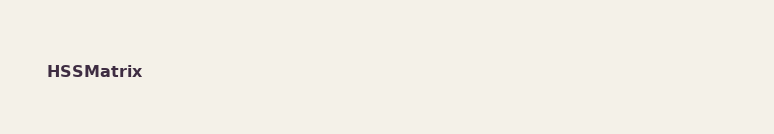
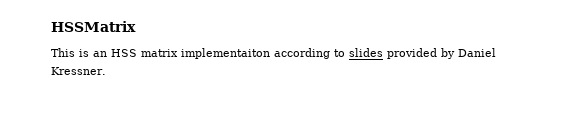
(143, 71) none -> [51,48,496,59] [51,67,106,75] // This is an HSS matrix implementaiton according to slides provided by Daniel Kressner.

